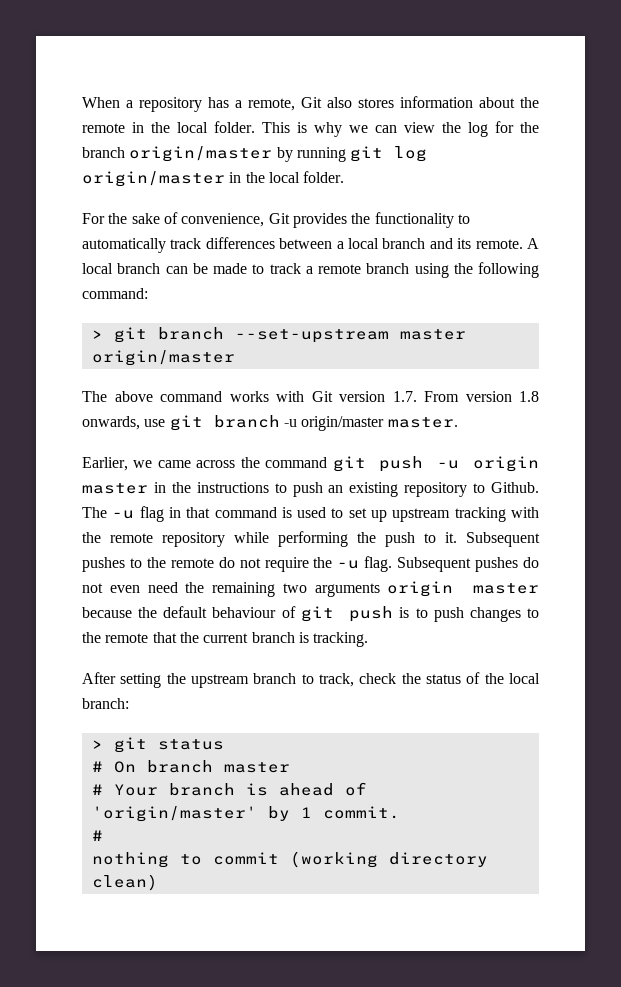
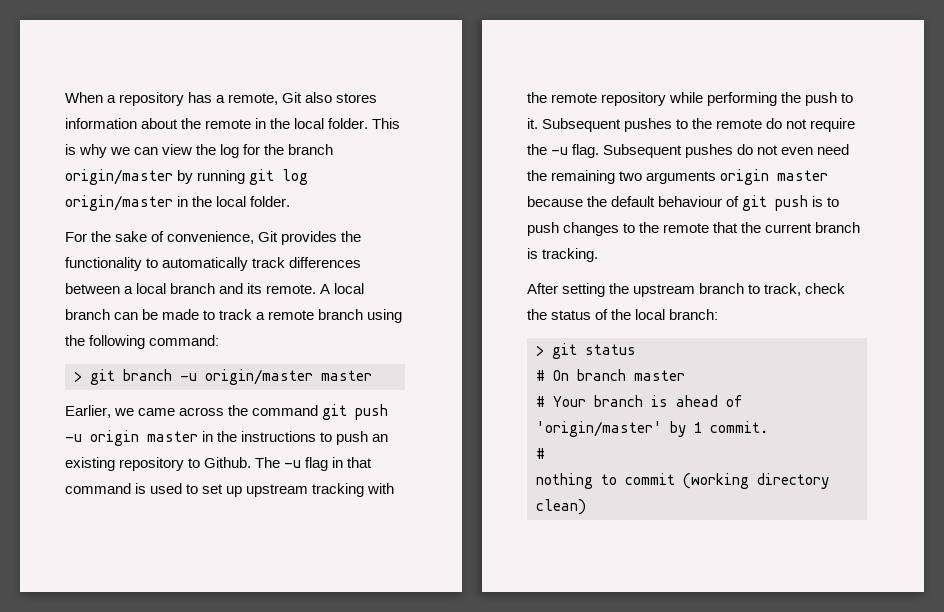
[234,329,466,343] [91,350,235,366] [82,391,539,402] [82,415,280,431] --set-upstream master origin/master // The above command works with Git version 1.7. From version 1.8 onwards, use git branch -> (172, 375) none
[387,417,458,428] master. -> [321,370,372,381] master

